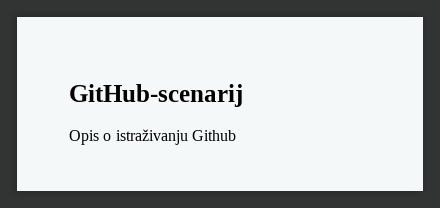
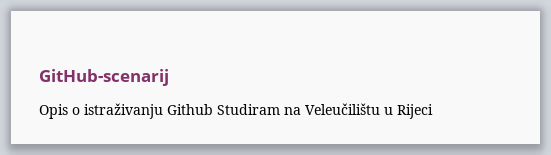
(236, 135) none -> [217,103,433,119] Studiram na Veleučilištu u Rijeci

